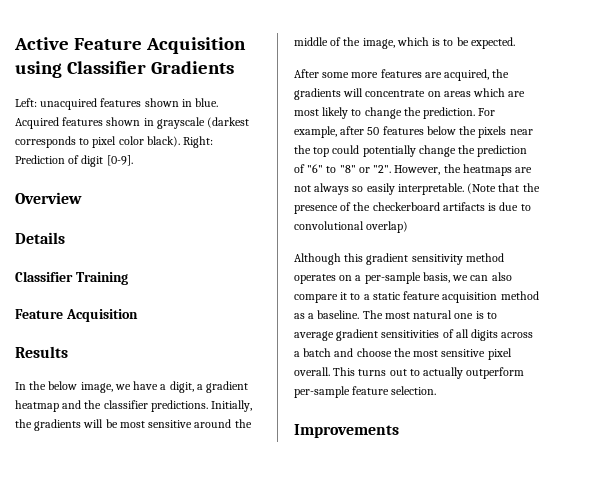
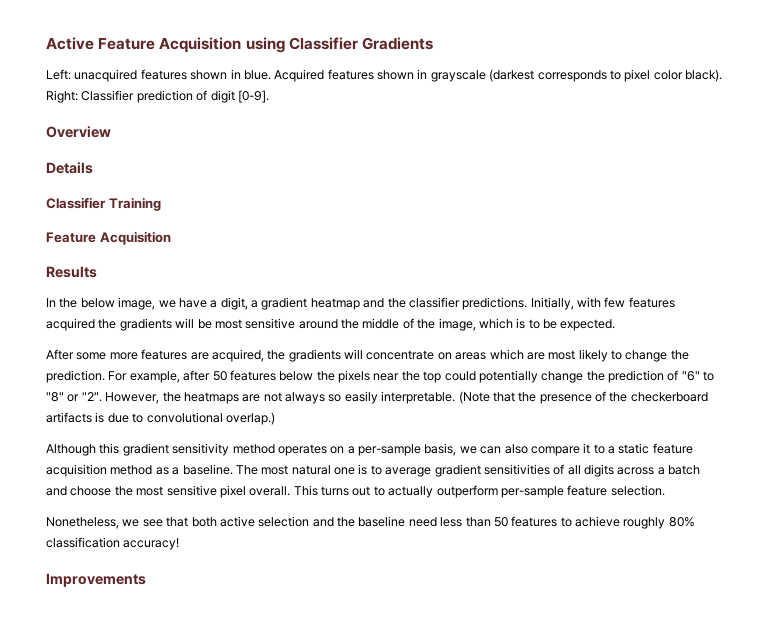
[15,155,65,164] Prediction -> [81,90,193,103] Classifier prediction
(253, 406) none -> [577,297,675,308] [46,318,95,331] with few features acquired
[366,221,409,233] overlap) -> [225,412,275,425] overlap.)
(437, 390) none -> [46,516,695,529] [46,537,180,550] // Nonetheless, we see that both active selection and the baseline need less than 50 features to achieve roughly 80% classification accuracy!

